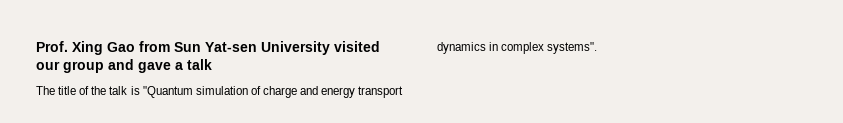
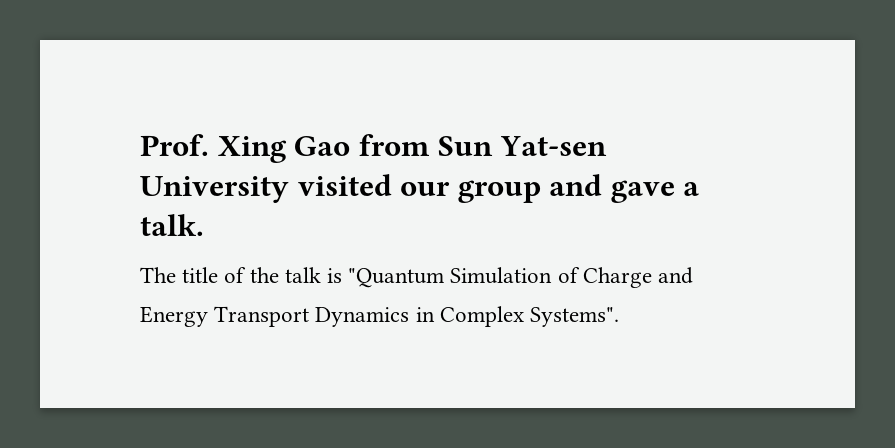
[187,59,212,70] talk -> [140,214,204,236] talk.
[195,86,404,98] [437,42,598,54] simulation of charge and energy transport dynamics in complex systems". -> [450,267,694,288] [140,306,620,327] Simulation of Charge and Energy Transport Dynamics in Complex Systems".

